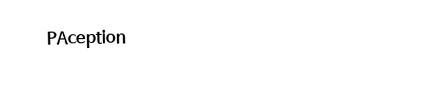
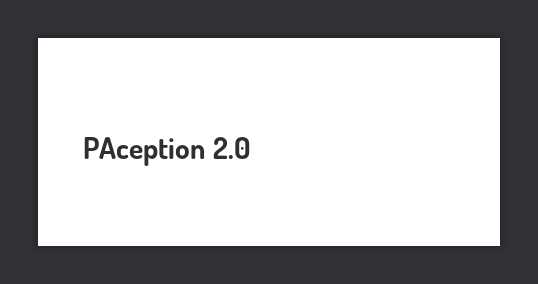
(126, 39) none -> [212,137,251,159] 2.0

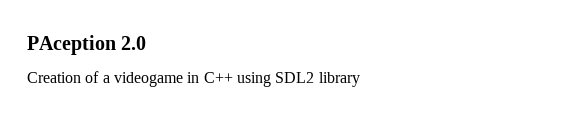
(251, 148) none -> [27,71,360,87] // Creation of a videogame in C++ using SDL2 library

